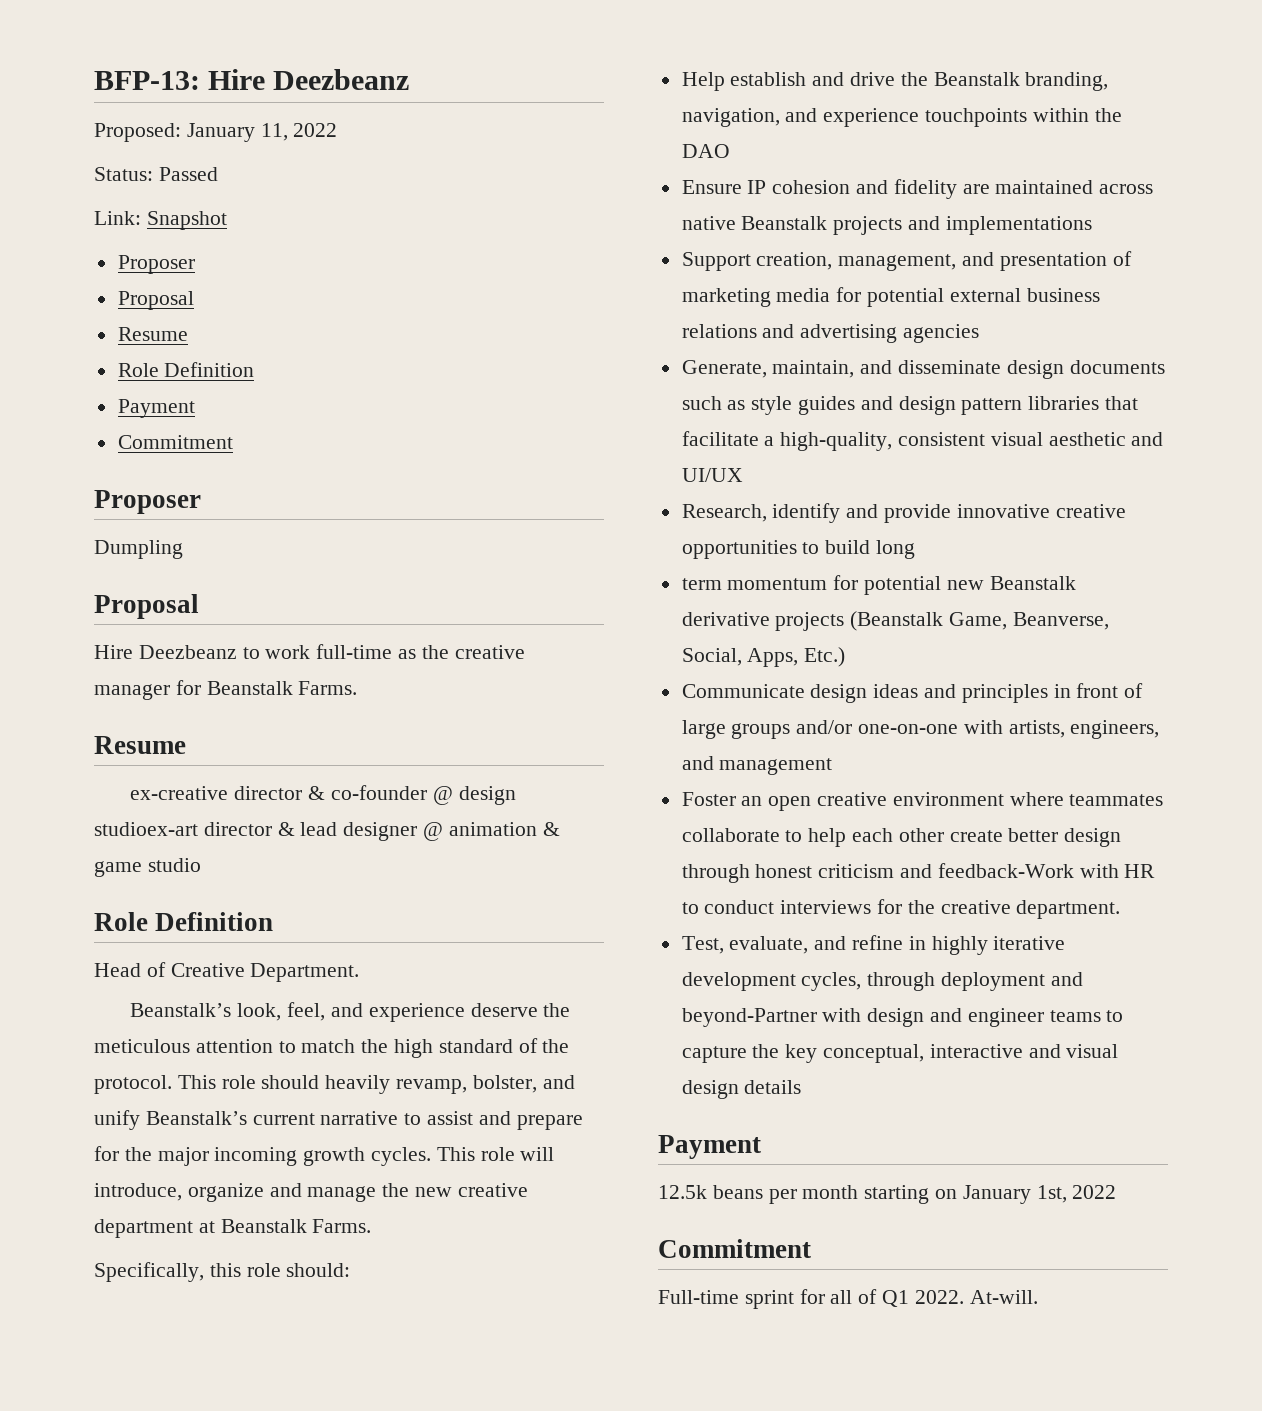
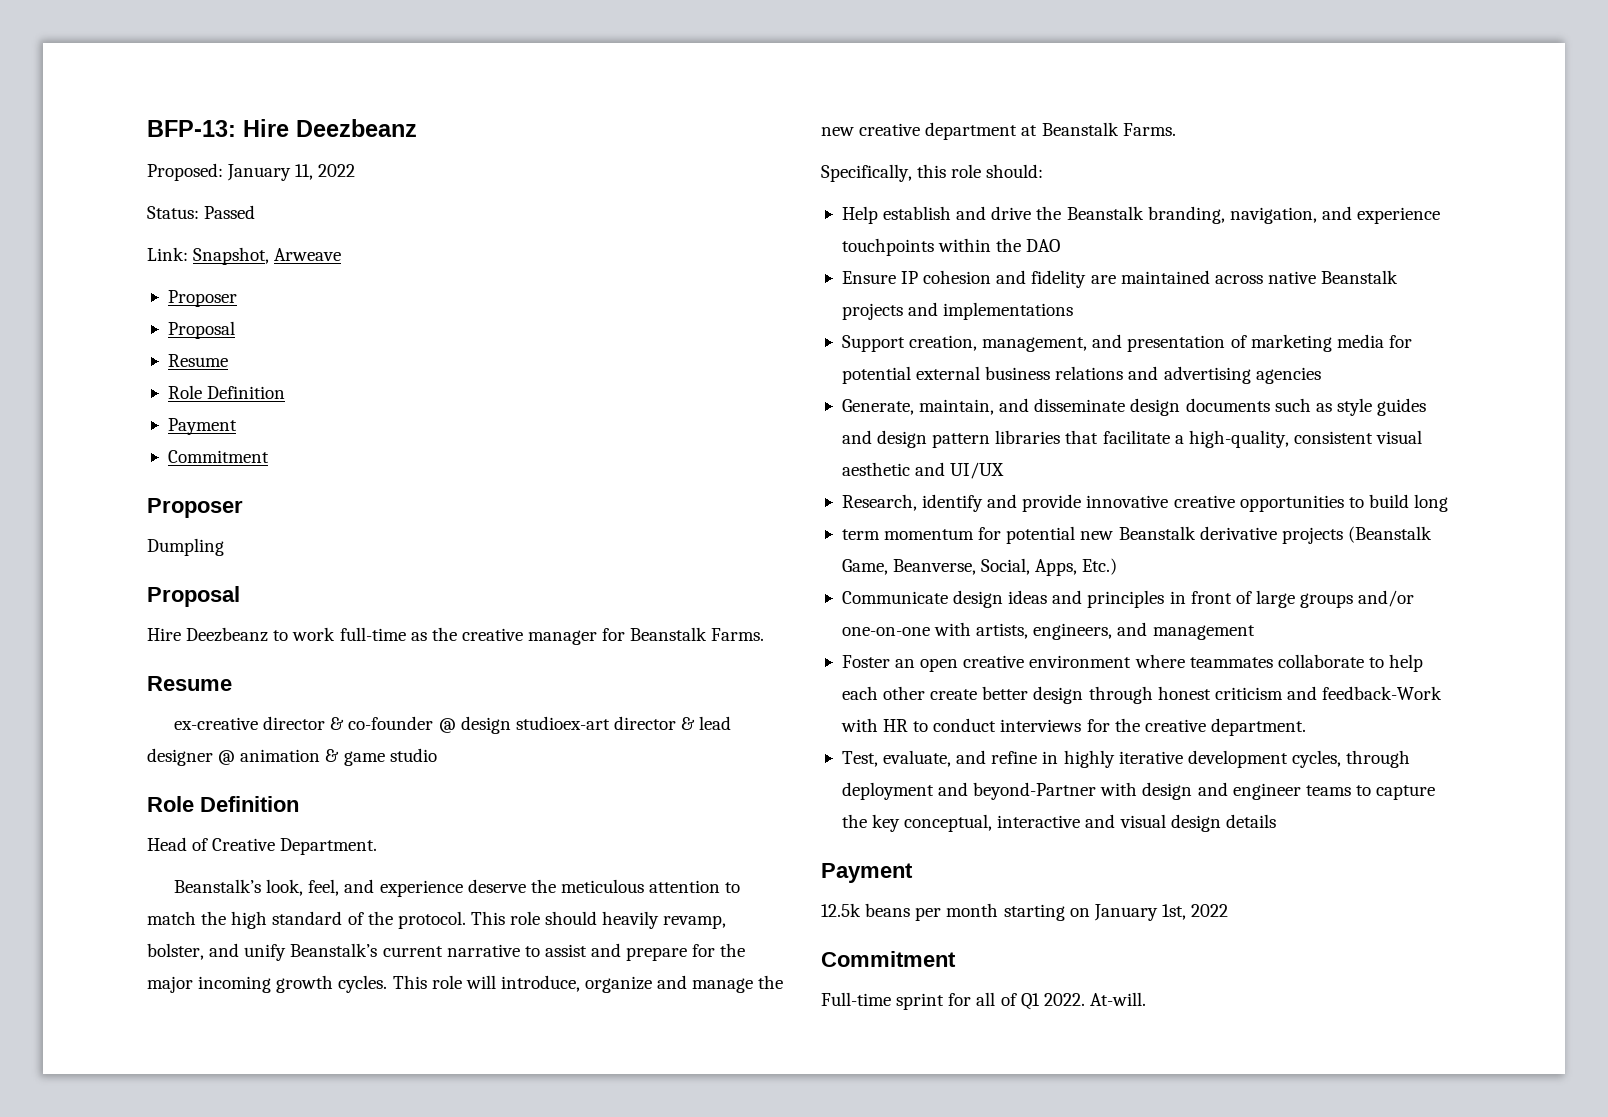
[146,211,227,230] Snapshot -> [193,247,342,265] Snapshot, Arweave

